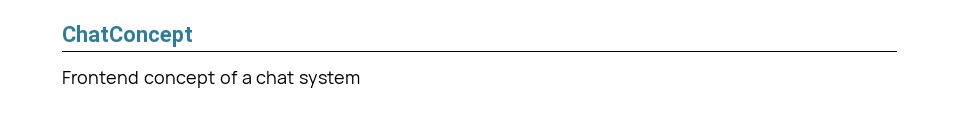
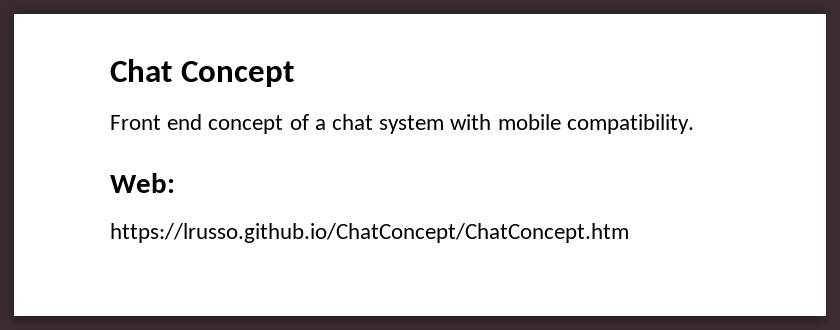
[62,25,193,47] [62,71,139,84] ChatConcept // Frontend -> [110,59,294,87] [110,114,203,130] Chat Concept // Front end
(361, 79) none -> [450,114,694,134] [110,173,175,193] [110,223,629,243] with mobile compatibility. // Web: // https://lrusso.github.io/ChatConcept/ChatConcept.htm

